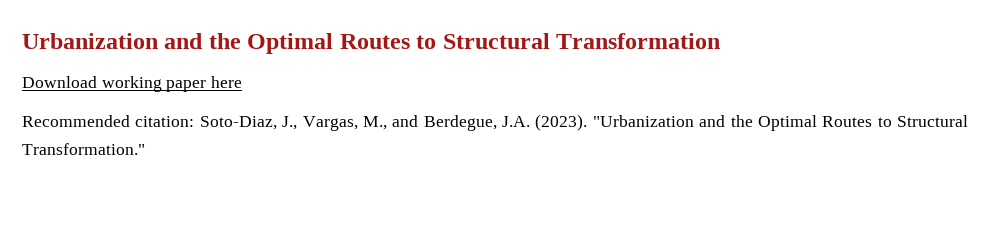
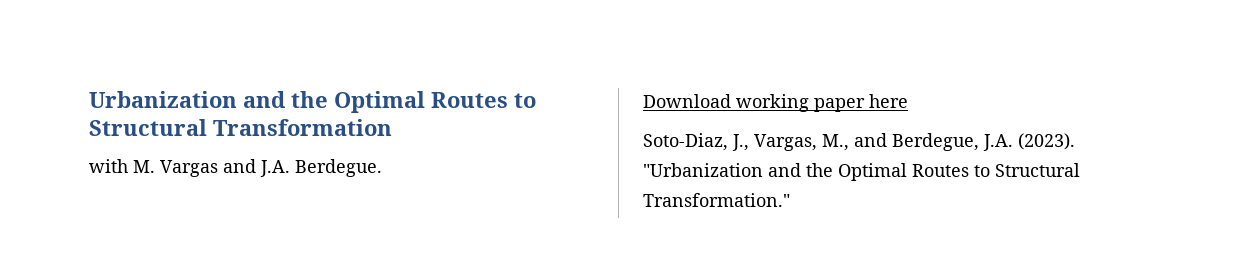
(721, 41) none -> [89,159,382,177] // with M. Vargas and J.A. Berdegue.
[22,115,195,127] Recommended citation: -> (908, 101) none

